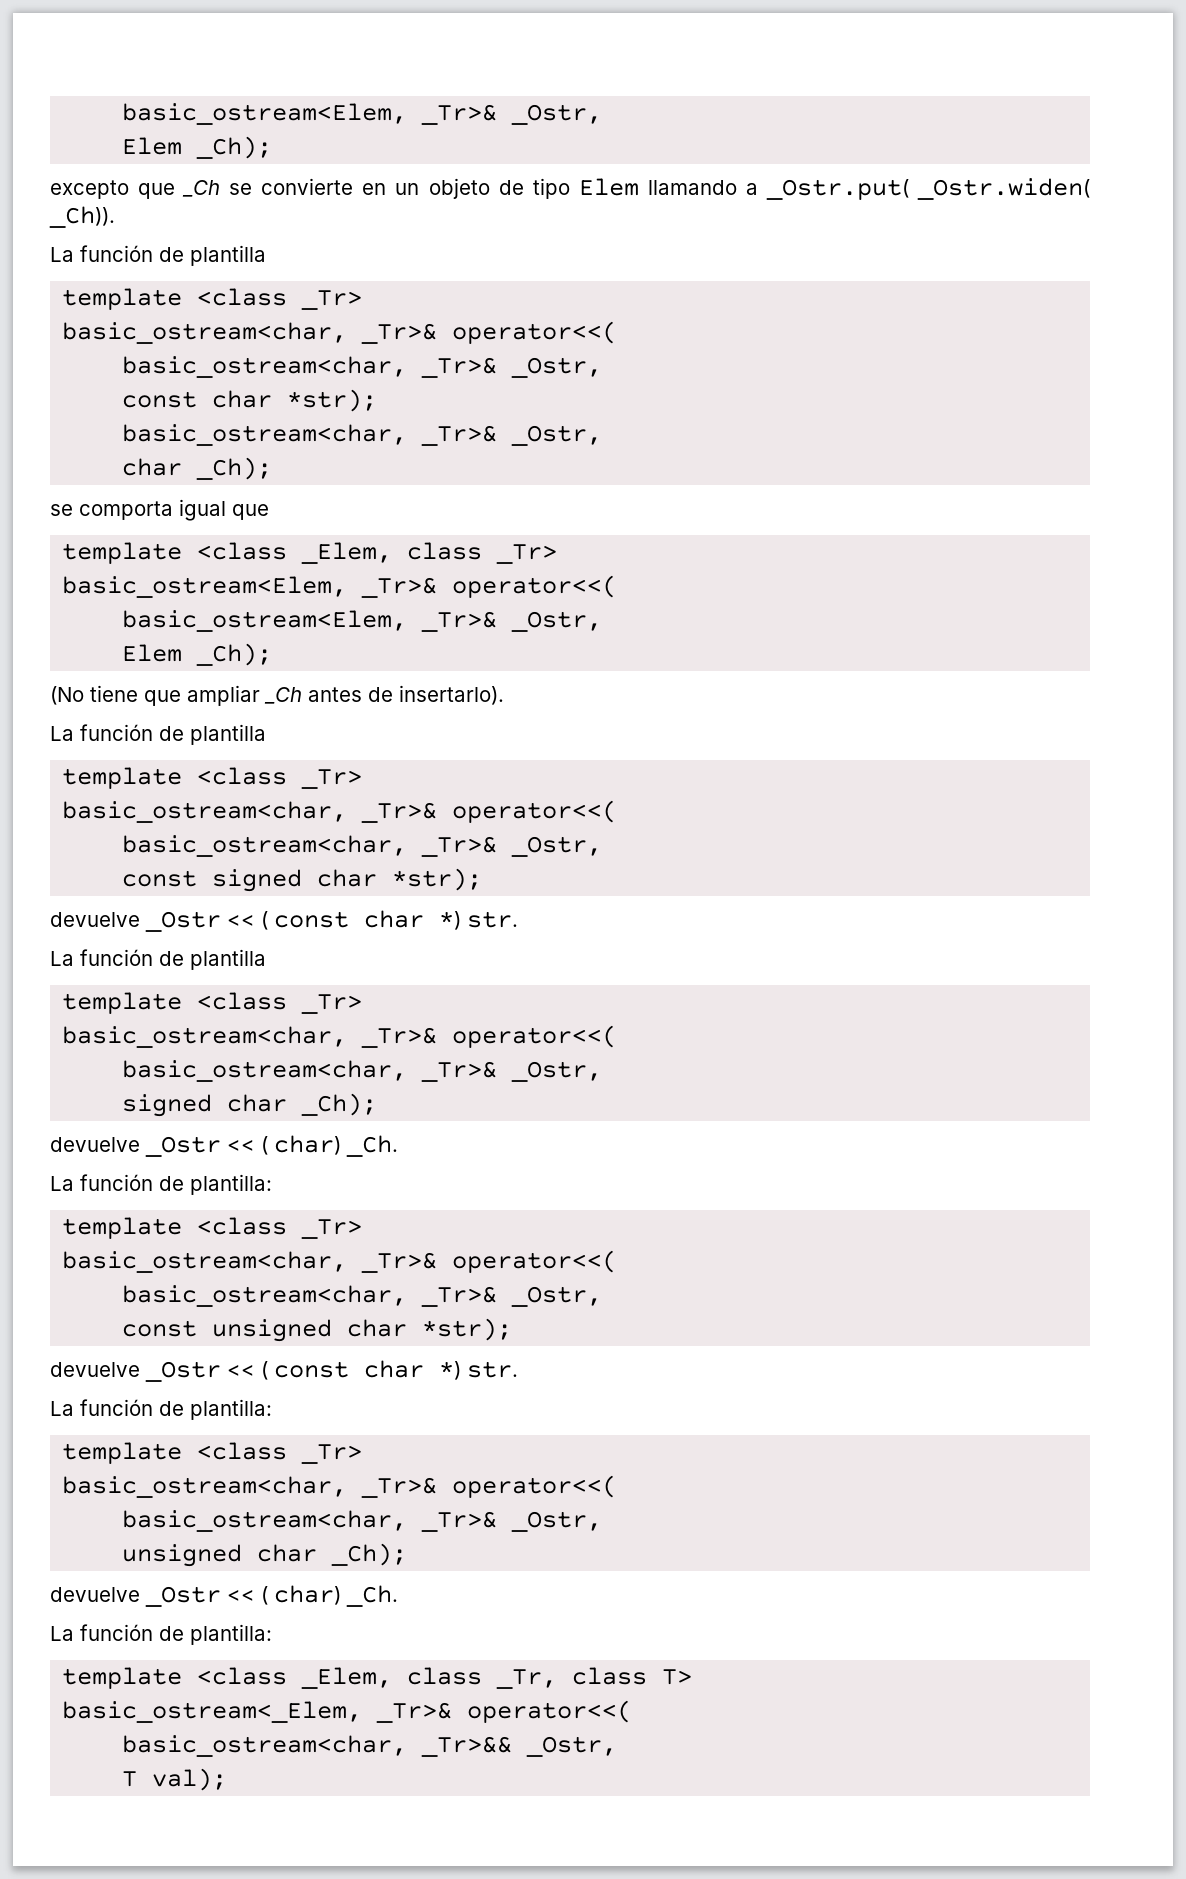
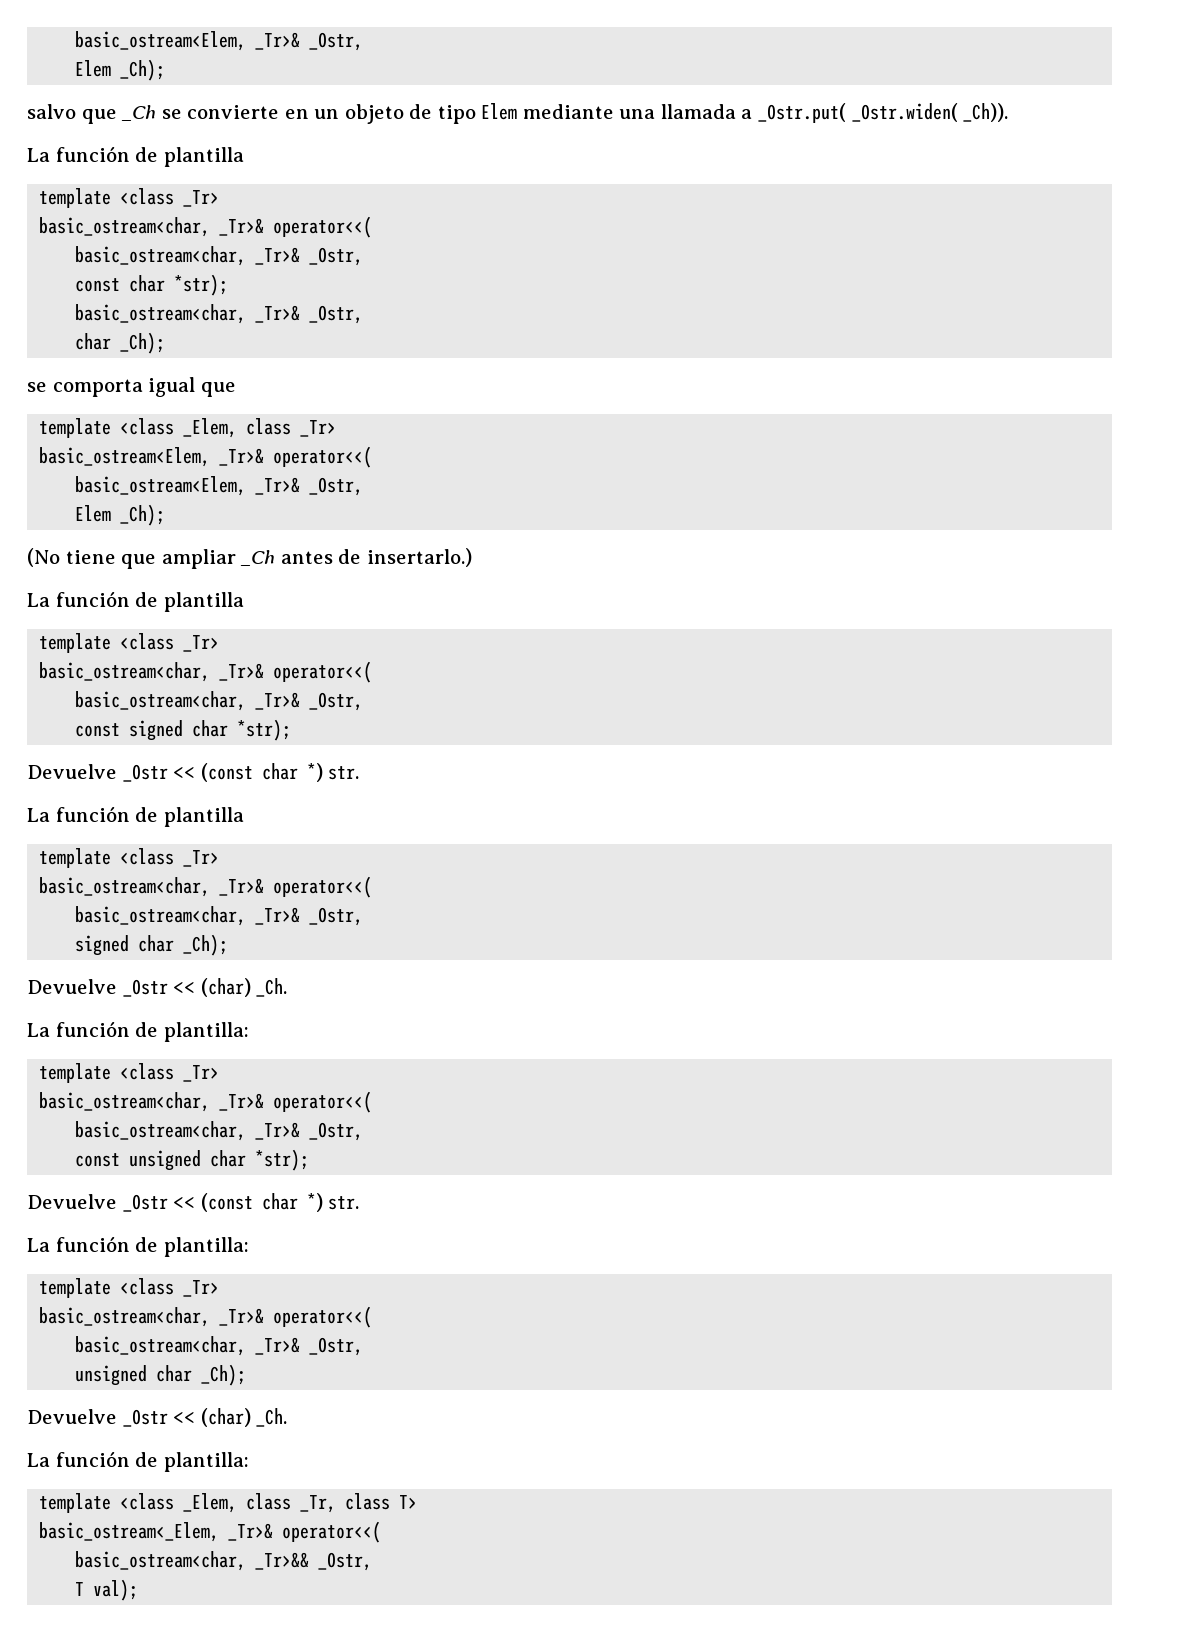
[122,103,603,125] [122,136,273,159] [50,180,129,199] basic_ostream<Elem, _Tr>& _Ostr, // Elem _Ch); // excepto -> [75,31,364,51] [75,59,166,81] [27,104,76,119] basic_ostream<Elem, _Tr>& _Ostr, // Elem _Ch); // salvo
[647,180,737,195] llamando -> [522,104,736,119] mediante una llamada
[399,685,504,705] insertarlo). -> [366,548,472,567] insertarlo.)
[50,911,349,932] devuelve _Ostr << ( const -> [27,763,253,782] Devuelve _Ostr << (const
[50,1135,341,1157] devuelve _Ostr << ( char) -> [27,978,251,997] Devuelve _Ostr << (char)
[50,1361,349,1382] devuelve _Ostr << ( const -> [27,1193,253,1212] Devuelve _Ostr << (const
[50,1585,341,1607] devuelve _Ostr << ( char) -> [27,1408,251,1427] Devuelve _Ostr << (char)

